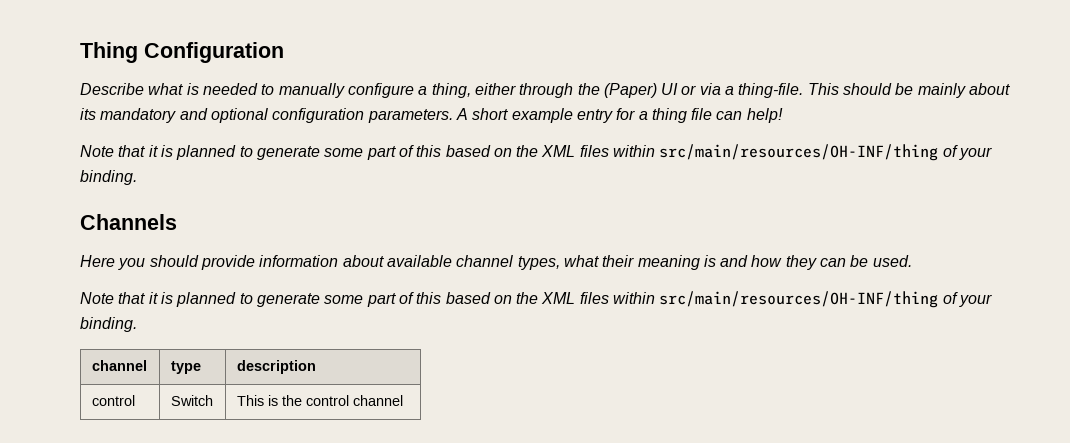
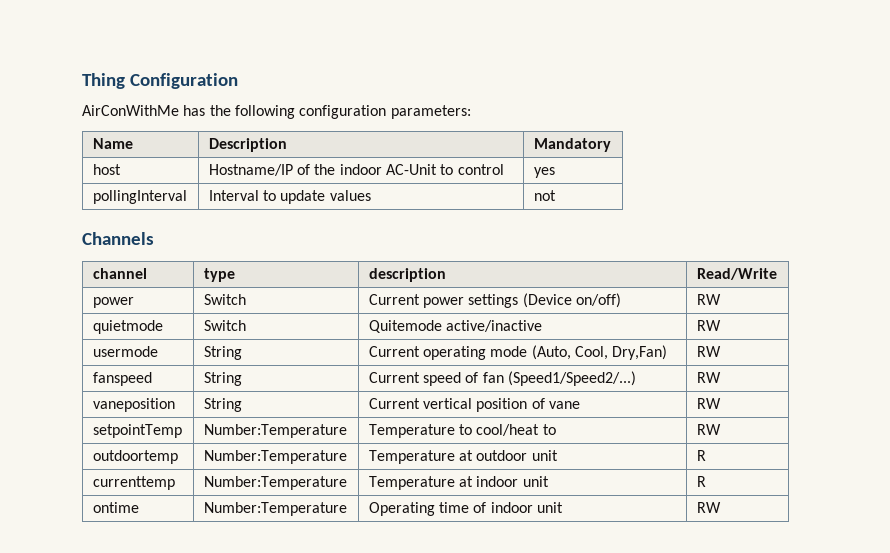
[80,83,1011,98] [80,108,783,123] [80,144,993,161] [80,170,137,185] [80,214,177,230] [80,255,912,270] [80,291,993,308] [80,317,137,332] Describe what is needed to manually configure a thing, either through the (Paper) UI or via a thing-file. This should be mainly about its mandatory and optional configuration parameters. A short example entry for a thing file can help! // Note that it is planned to generate some part of this based on the XML files within src/main/resources/OH-INF/thing of your binding. // Channels // Here you should provide information about available channel types, what their meaning is and how they can be used. // Note that it is planned to generate some part of this based on the XML files within src/main/resources/OH-INF/thing of your binding. -> [82,105,471,119] [92,138,133,149] [208,138,287,152] [533,138,611,152] [92,164,121,175] [208,164,504,176] [533,167,555,178] [92,190,187,204] [208,190,371,204] [533,190,556,201] [82,232,154,245] AirConWithMe has the following configuration parameters: // Name | Description | Mandatory // host | Hostname/IP of the indoor AC-Unit to control | yes // pollingInterval | Interval to update values | not // Channels
[91,395,135,406] [170,395,213,406] [236,395,403,406] // control | Switch | This is the control channel -> [696,268,777,280] [92,297,134,308] [203,294,246,305] [368,293,621,308] [696,294,721,305] [92,320,163,334] [203,320,246,331] [368,320,543,333] [696,320,721,331] [92,346,158,357] [203,346,242,360] [368,345,668,360] [696,346,721,357] [92,372,152,386] [203,372,242,386] [368,371,636,386] [696,372,721,383] [92,398,175,412] [203,398,242,412] [368,398,580,412] [696,398,721,409] [92,424,182,438] [203,424,347,438] [368,424,556,438] [696,424,721,435] [92,450,178,464] [203,450,347,464] [368,450,558,464] [696,450,706,461] [92,476,175,490] [203,476,347,490] [368,476,549,490] [696,476,706,487] [92,502,139,513] [203,502,347,516] [368,502,563,516] [696,502,721,513] | Read/Write // power | Switch | Current power settings (Device on/off) | RW // quietmode | Switch | Quitemode active/inactive | RW // usermode | String | Current operating mode (Auto, Cool, Dry,Fan) | RW // fanspeed | String | Current speed of fan (Speed1/Speed2/...) | RW // vaneposition | String | Current vertical position of vane | RW // setpointTemp | Number:Temperature | Temperature to cool/heat to | RW // outdoortemp | Number:Temperature | Temperature at outdoor unit | R // currenttemp | Number:Temperature | Temperature at indoor unit | R // ontime | Number:Temperature | Operating time of indoor unit | RW

